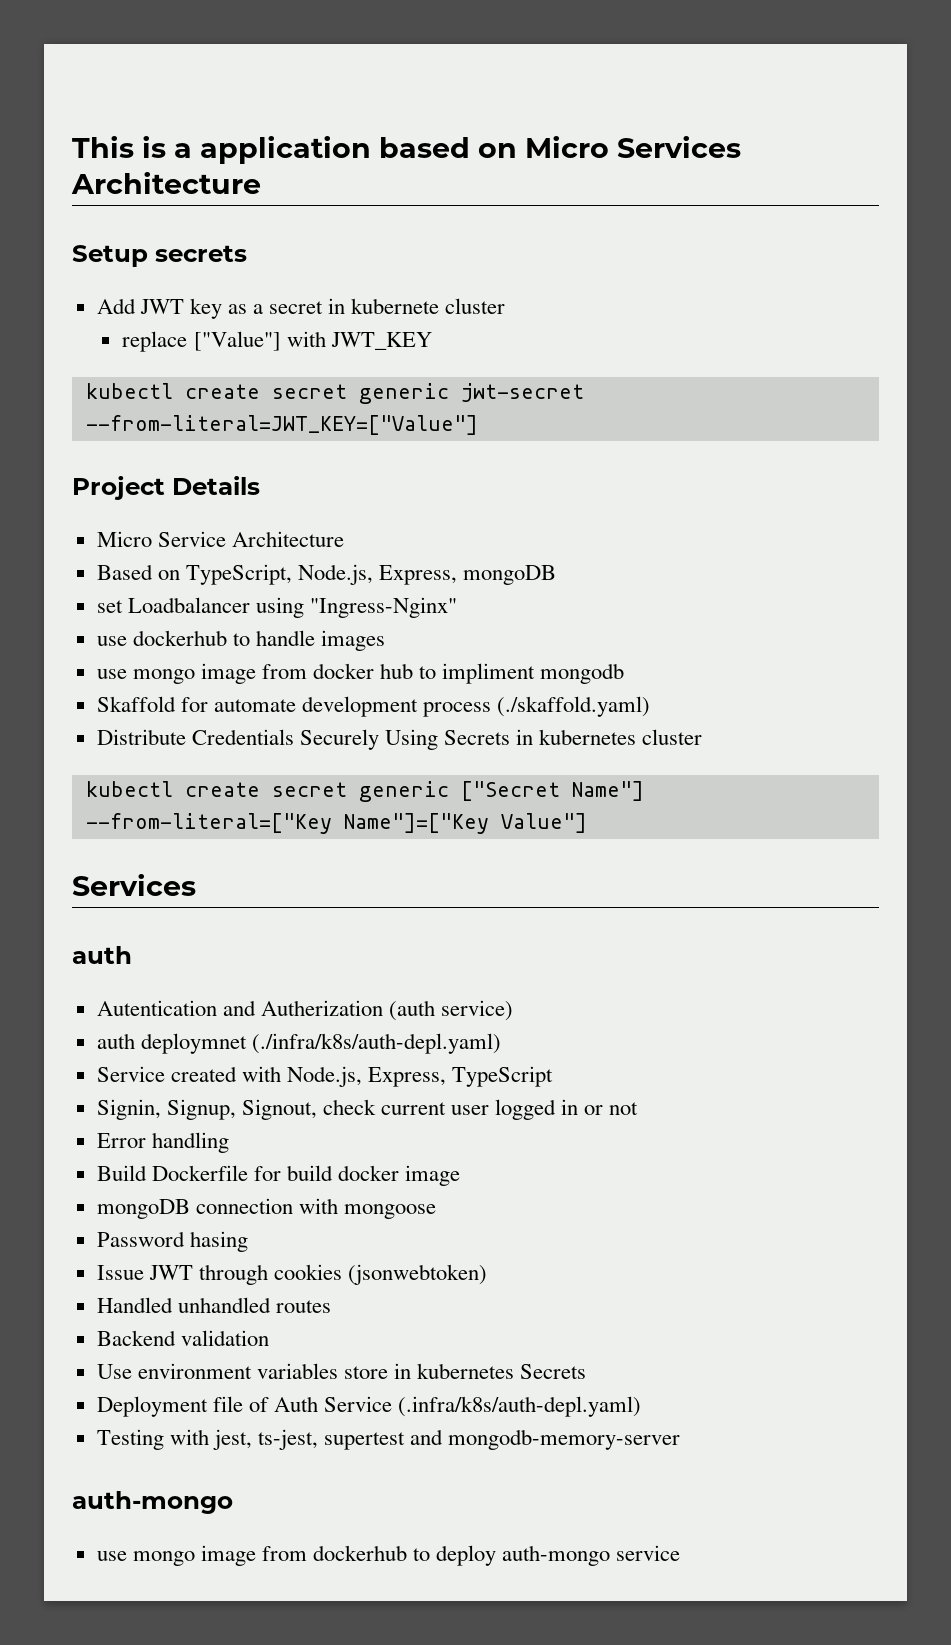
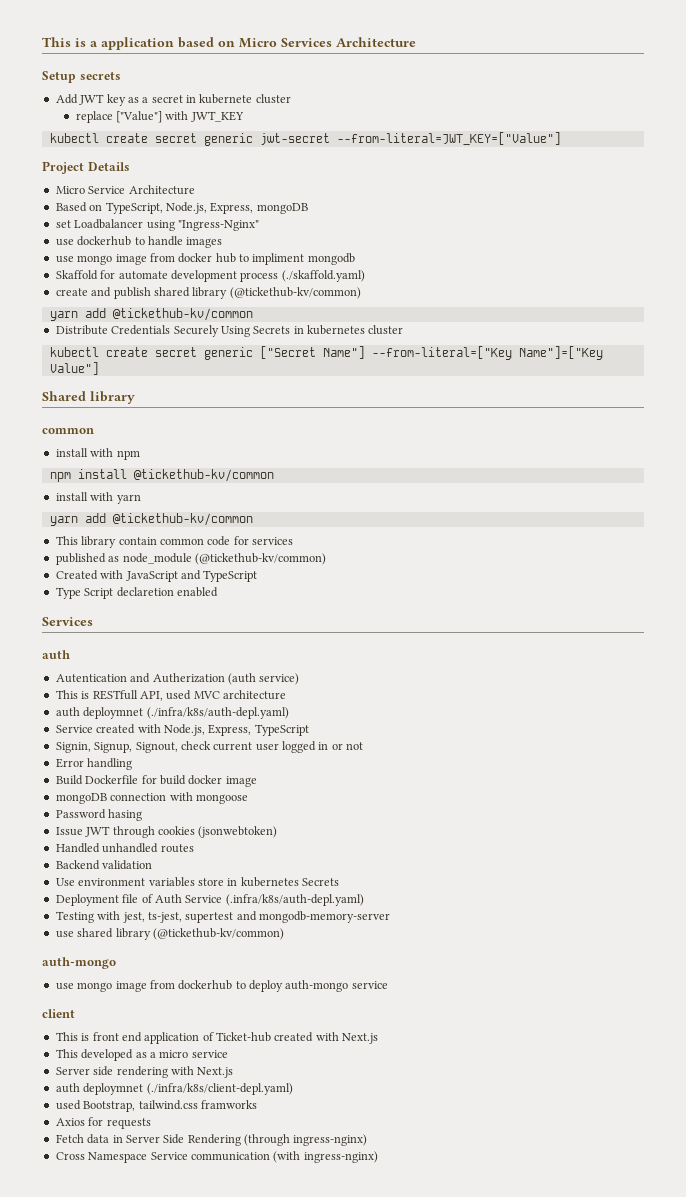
(651, 706) none -> [55,287,361,299] [49,308,253,321] // create and publish shared library (@tickethub-kv/common) // yarn add @tickethub-kv/common
(587, 823) none -> [42,391,135,404] [42,428,94,434] [55,448,140,460] [49,469,274,482] [55,492,141,504] [49,513,253,526] [55,536,293,548] [55,553,326,565] [55,570,258,582] [55,587,218,599] // Shared library // common // install with npm // npm install @tickethub-kv/common // install with yarn // yarn add @tickethub-kv/common // This library contain common code for services // published as node_module (@tickethub-kv/common) // Created with JavaScript and TypeScript // Type Script declaretion enabled
(514, 1010) none -> [55,690,286,701] // This is RESTfull API, used MVC architecture
(681, 1439) none -> [55,928,284,940] // use shared library (@tickethub-kv/common)
(681, 1553) none -> [42,1009,75,1018] [55,1032,379,1044] [55,1049,228,1061] [55,1066,234,1078] [55,1083,293,1095] [55,1100,257,1112] [55,1117,151,1129] [55,1134,368,1146] [55,1151,378,1163] // client // This is front end application of Ticket-hub created with Next.js // This developed as a micro service // Server side rendering with Next.js // auth deploymnet (./infra/k8s/client-depl.yaml) // used Bootstrap, tailwind.css framworks // Axios for requests // Fetch data in Server Side Rendering (through ingress-nginx) // Cross Namespace Service communication (with ingress-nginx)

